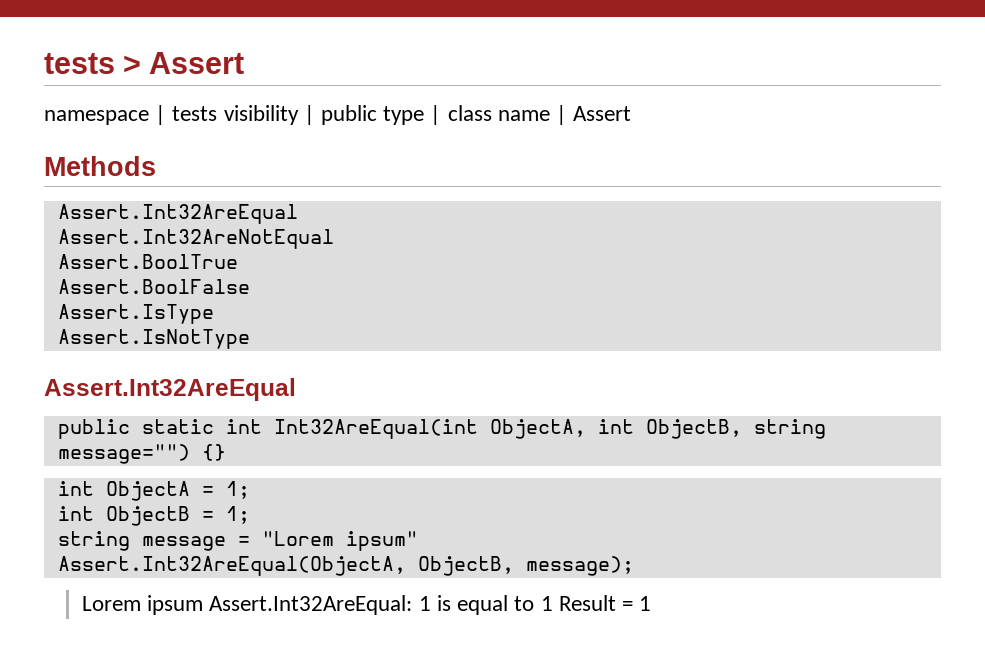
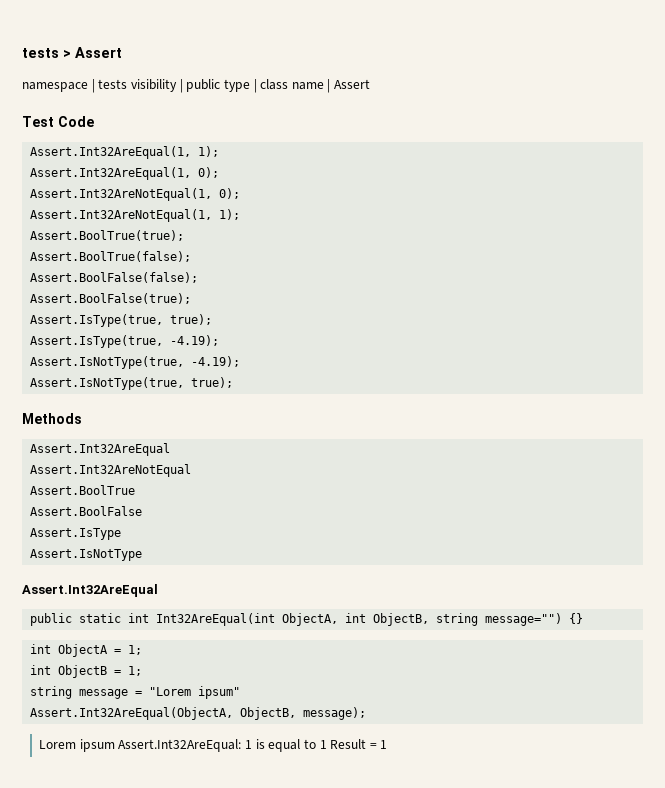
(632, 113) none -> [22,116,94,127] [30,146,220,159] [30,167,220,180] [30,188,241,201] [30,209,241,222] [30,230,185,241] [30,251,192,262] [30,272,199,283] [30,293,192,304] [30,314,213,327] [30,335,220,348] [30,356,241,369] [30,377,234,390] // Test Code // Assert.Int32AreEqual(1, 1); // Assert.Int32AreEqual(1, 0); // Assert.Int32AreNotEqual(1, 0); // Assert.Int32AreNotEqual(1, 1); // Assert.BoolTrue(true); // Assert.BoolTrue(false); // Assert.BoolFalse(false); // Assert.BoolFalse(true); // Assert.IsType(true, true); // Assert.IsType(true, -4.19); // Assert.IsNotType(true, -4.19); // Assert.IsNotType(true, true);

